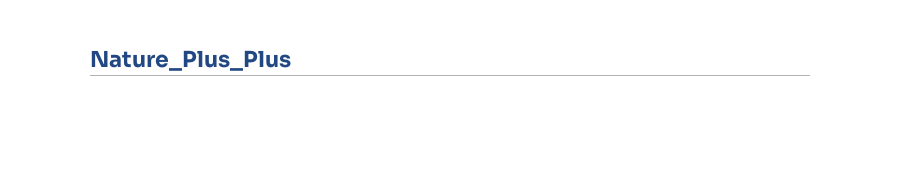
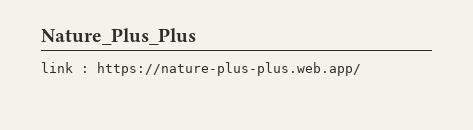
(291, 60) none -> [41,62,361,76] // link : https://nature-plus-plus.web.app/

